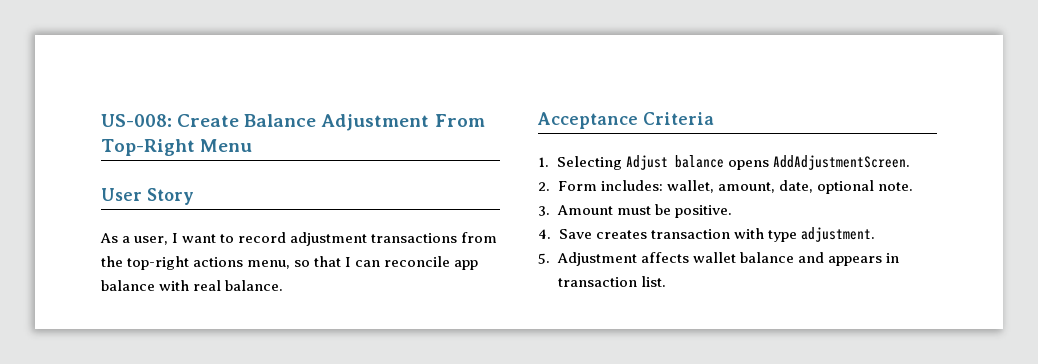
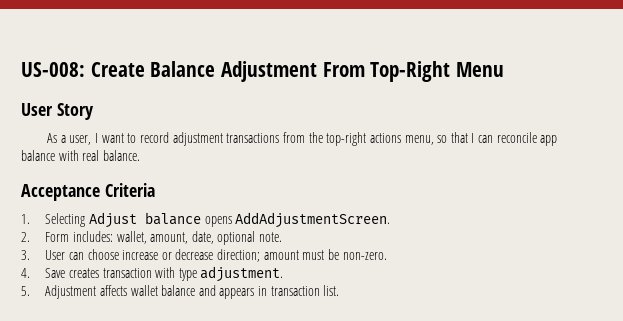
[556,205,613,215] Amount -> [45,249,299,262] User can choose increase or decrease direction; amount
[674,205,732,218] positive. -> [342,252,387,260] non-zero.

